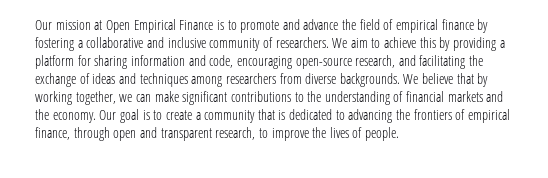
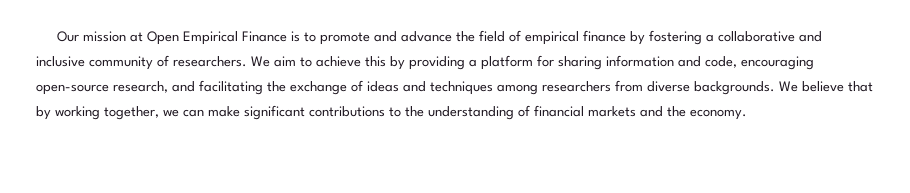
[99,109,510,123] [35,127,400,141] Our goal is to create a community that is dedicated to advancing the frontiers of empirical finance, through open and transparent research, to improve the lives of people. -> (747, 114) none

